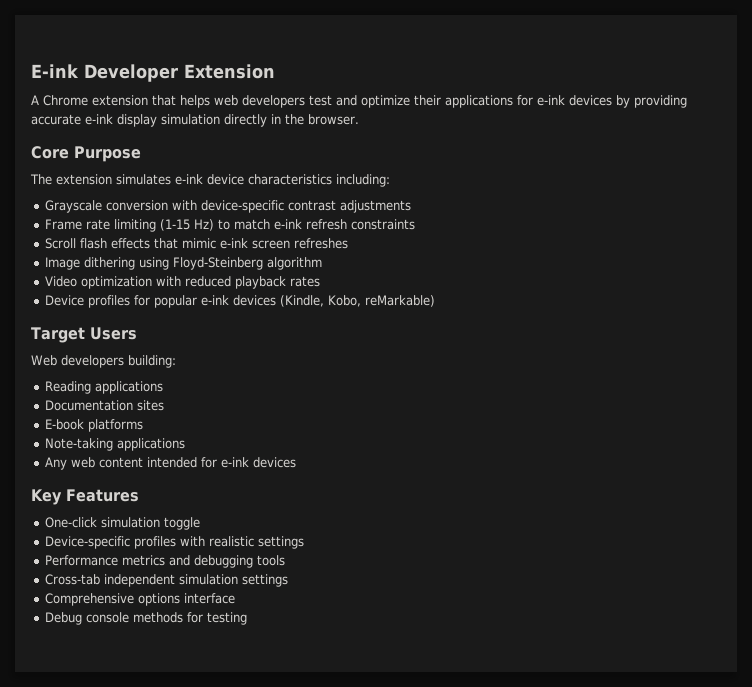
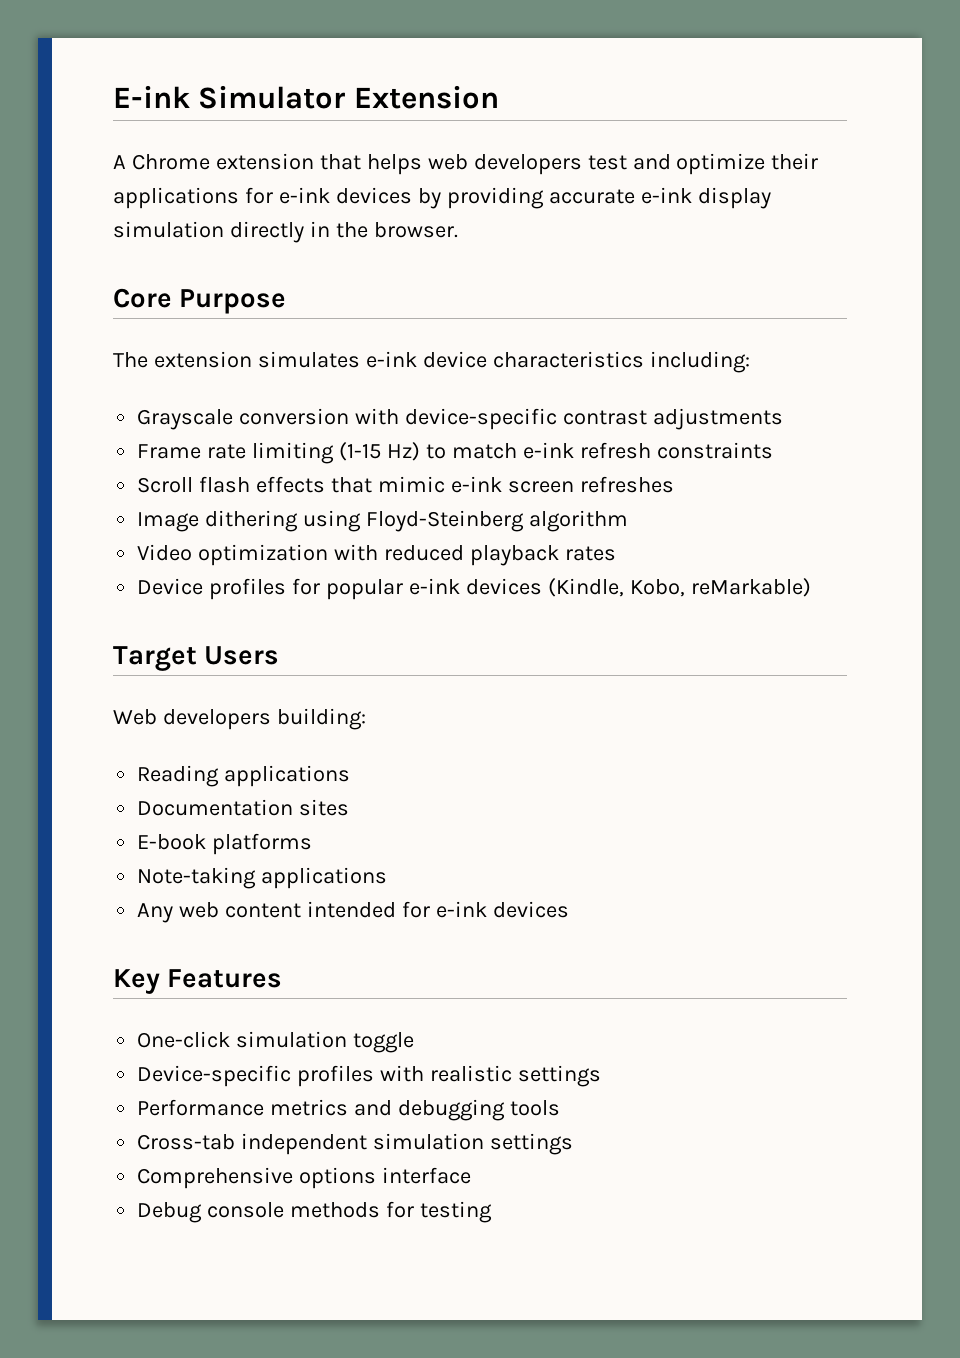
[84,64,178,82] Developer -> [198,85,346,109] Simulator

